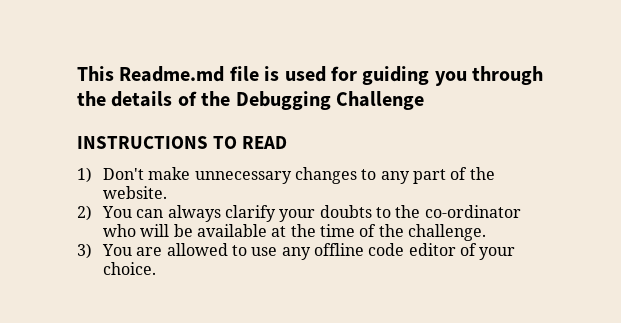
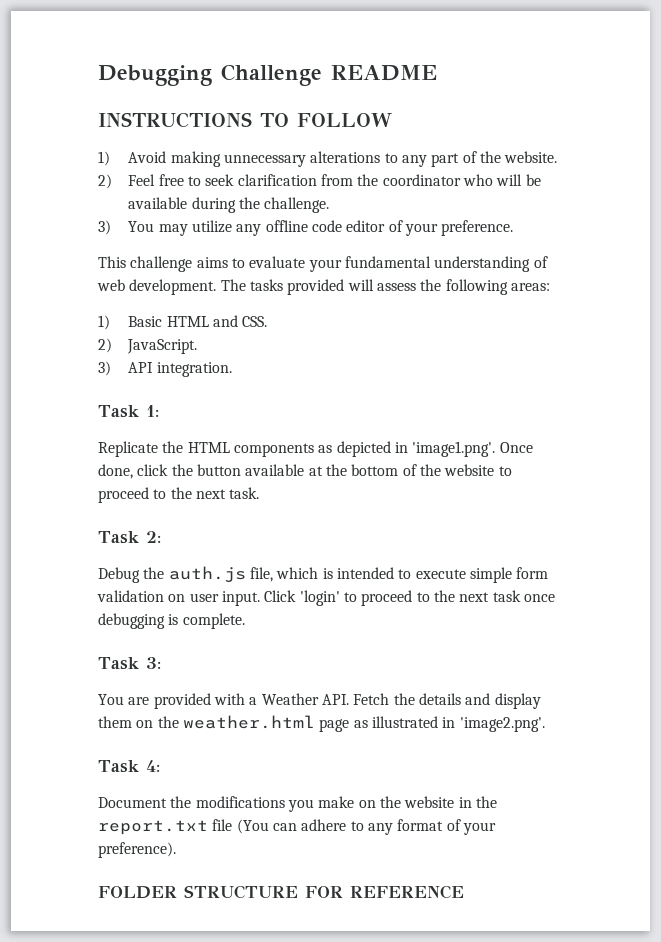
[77,66,544,86] [77,91,231,107] This Readme.md file is used for guiding you through the details of the -> (98, 75) none
(424, 100) none -> [331,65,437,81] README
[242,136,288,149] [77,167,358,184] READ // 1) Don't make unnecessary changes -> [297,113,392,127] [98,151,381,167] FOLLOW // 1) Avoid making unnecessary alterations
[102,205,521,222] [103,224,377,237] You can always clarify your doubts to the co-ordinator who will be available at the time of -> [128,174,541,186] [128,197,236,213] Feel free to seek clarification from the coordinator who will be available during
[136,243,278,256] are allowed to use -> [158,220,232,236] may utilize
[103,262,157,275] choice. -> [441,220,514,236] [98,256,548,272] [97,279,550,295] [98,315,268,330] [98,338,198,354] [98,361,232,377] [98,405,159,418] [98,441,533,457] [98,464,512,479] [98,487,260,503] [98,531,161,544] [98,566,549,583] [97,590,555,606] [98,613,245,629] [98,657,161,670] [98,693,541,709] [98,715,545,732] [98,760,160,773] [98,796,497,812] [98,819,496,835] [98,842,176,858] [98,885,464,899] preference. // This challenge aims to evaluate your fundamental understanding of web development. The tasks provided will assess the following areas: // 1) Basic HTML and CSS. // 2) JavaScript. // 3) API integration. // Task 1: // Replicate the HTML components as depicted in 'image1.png'. Once done, click the button available at the bottom of the website to proceed to the next task. // Task 2: // Debug the auth.js file, which is intended to execute simple form validation on user input. Click 'login' to proceed to the next task once debugging is complete. // Task 3: // You are provided with a Weather API. Fetch the details and display them on the weather.html page as illustrated in 'image2.png'. // Task 4: // Document the modifications you make on the website in the report.txt file (You can adhere to any format of your preference). // FOLDER STRUCTURE FOR REFERENCE

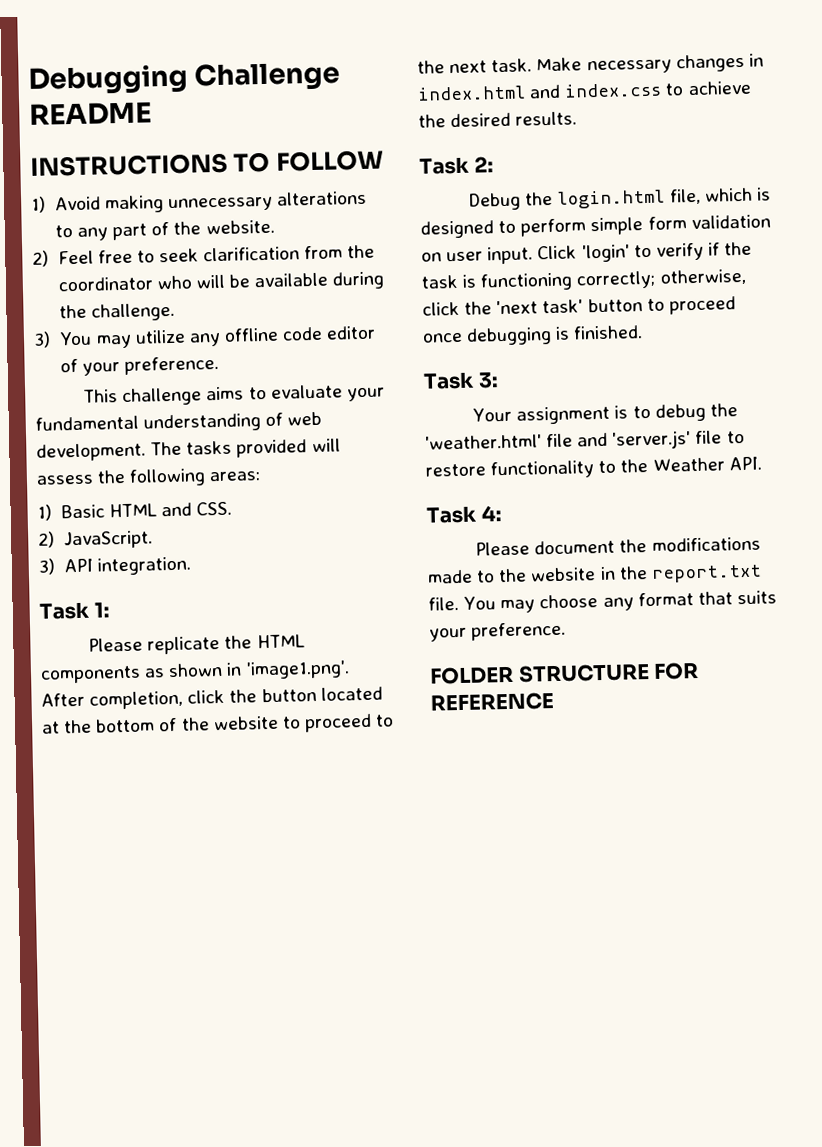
[98,441,158,457] Replicate -> [88,636,221,655] Please replicate
[336,441,391,457] depicted -> [168,662,224,678] shown
[499,442,533,453] [98,464,133,479] Once done, -> [41,690,184,710] After completion,
[245,464,305,476] available -> [320,686,383,701] located
(260, 493) none -> [536,53,764,75] [417,80,752,101] [418,111,578,128] Make necessary changes in index.html and index.css to achieve the desired results.
[168,566,246,583] auth.js -> [557,189,666,209] login.html
[336,567,466,579] intended to execute -> [420,218,587,239] designed to perform
[361,590,521,606] proceed to the next task -> [655,241,753,261] [421,268,747,292] [422,296,736,316] verify if the task is functioning correctly; otherwise, click the 'next task' button to proceed
[182,613,245,629] complete. -> [573,325,644,340] finished.
[98,693,541,709] [98,715,545,732] [98,760,160,773] [98,796,376,812] You are provided with a Weather API. Fetch the details and display them on the weather.html page as illustrated in 'image2.png'. // Task 4: // Document the modifications you make on -> [472,403,738,425] [425,430,745,450] [425,456,762,480] [426,505,502,524] [475,536,761,556] [427,569,496,584] Your assignment is to debug the 'weather.html' file and 'server.js' file to restore functionality to the Weather API. // Task 4: // Please document the modifications made to
[212,819,496,835] [98,842,176,858] file (You can adhere to any format of your preference). -> [428,590,777,614] [429,621,567,642] file. You may choose any format that suits your preference.

